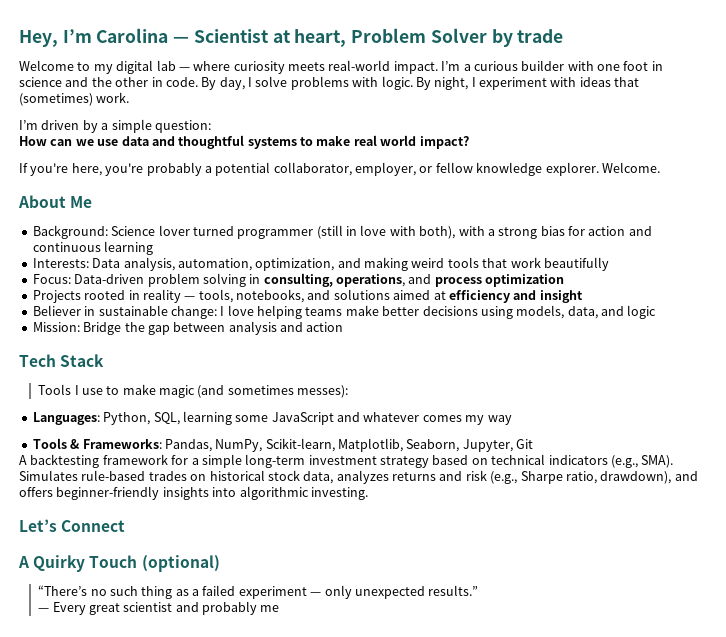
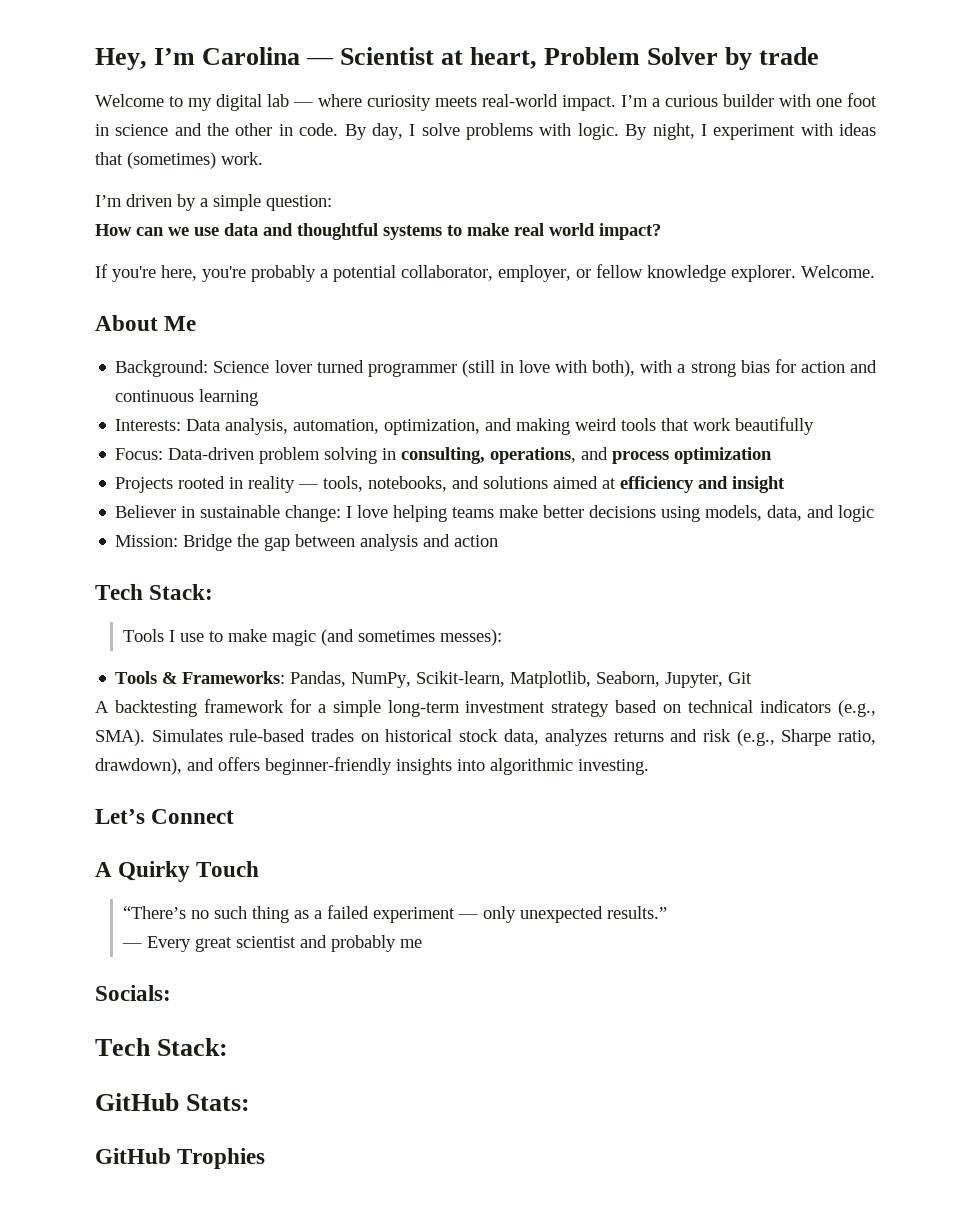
[60,354,105,367] Stack -> [149,584,214,600] Stack:
[32,411,512,425] // Languages: Python, SQL, learning some JavaScript and whatever comes my way -> (502, 637) none
[141,555,220,572] (optional) -> (260, 869) none
(280, 608) none -> [95,985,171,1001] [95,1038,229,1056] [95,1093,251,1111] [95,1148,266,1169] // Socials: // Tech Stack: // GitHub Stats: // GitHub Trophies

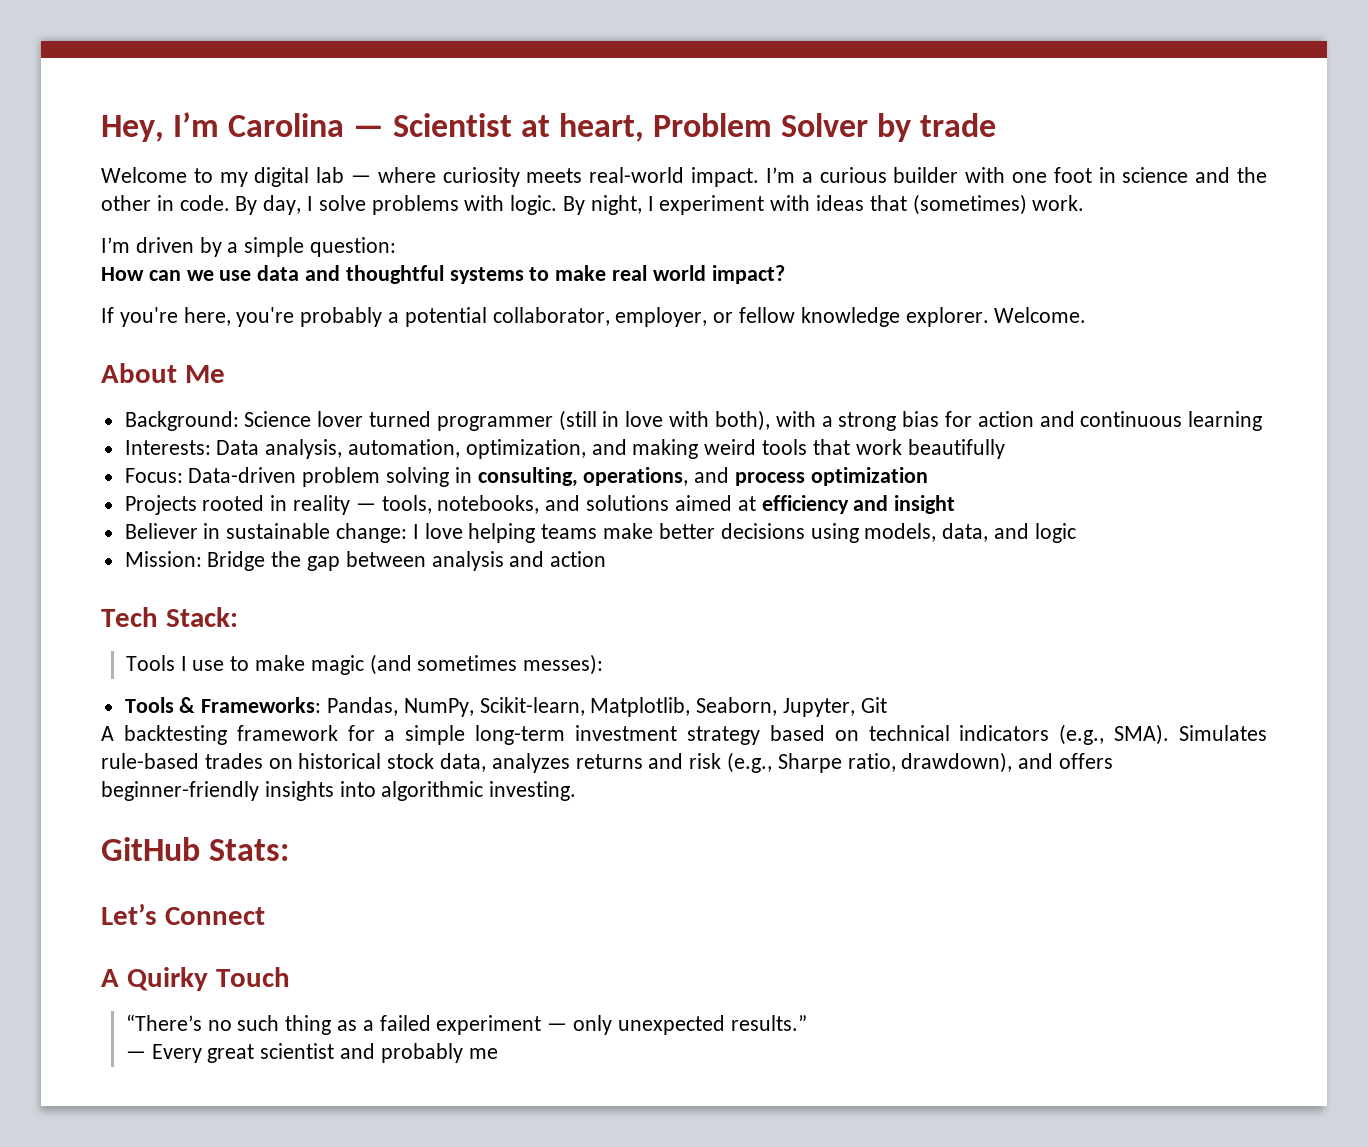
(649, 767) none -> [101,837,290,861] // GitHub Stats:
[95,985,171,1001] [95,1038,229,1056] [95,1093,251,1111] [95,1148,266,1169] // Socials: // Tech Stack: // GitHub Stats: // GitHub Trophies -> (498, 1053) none

